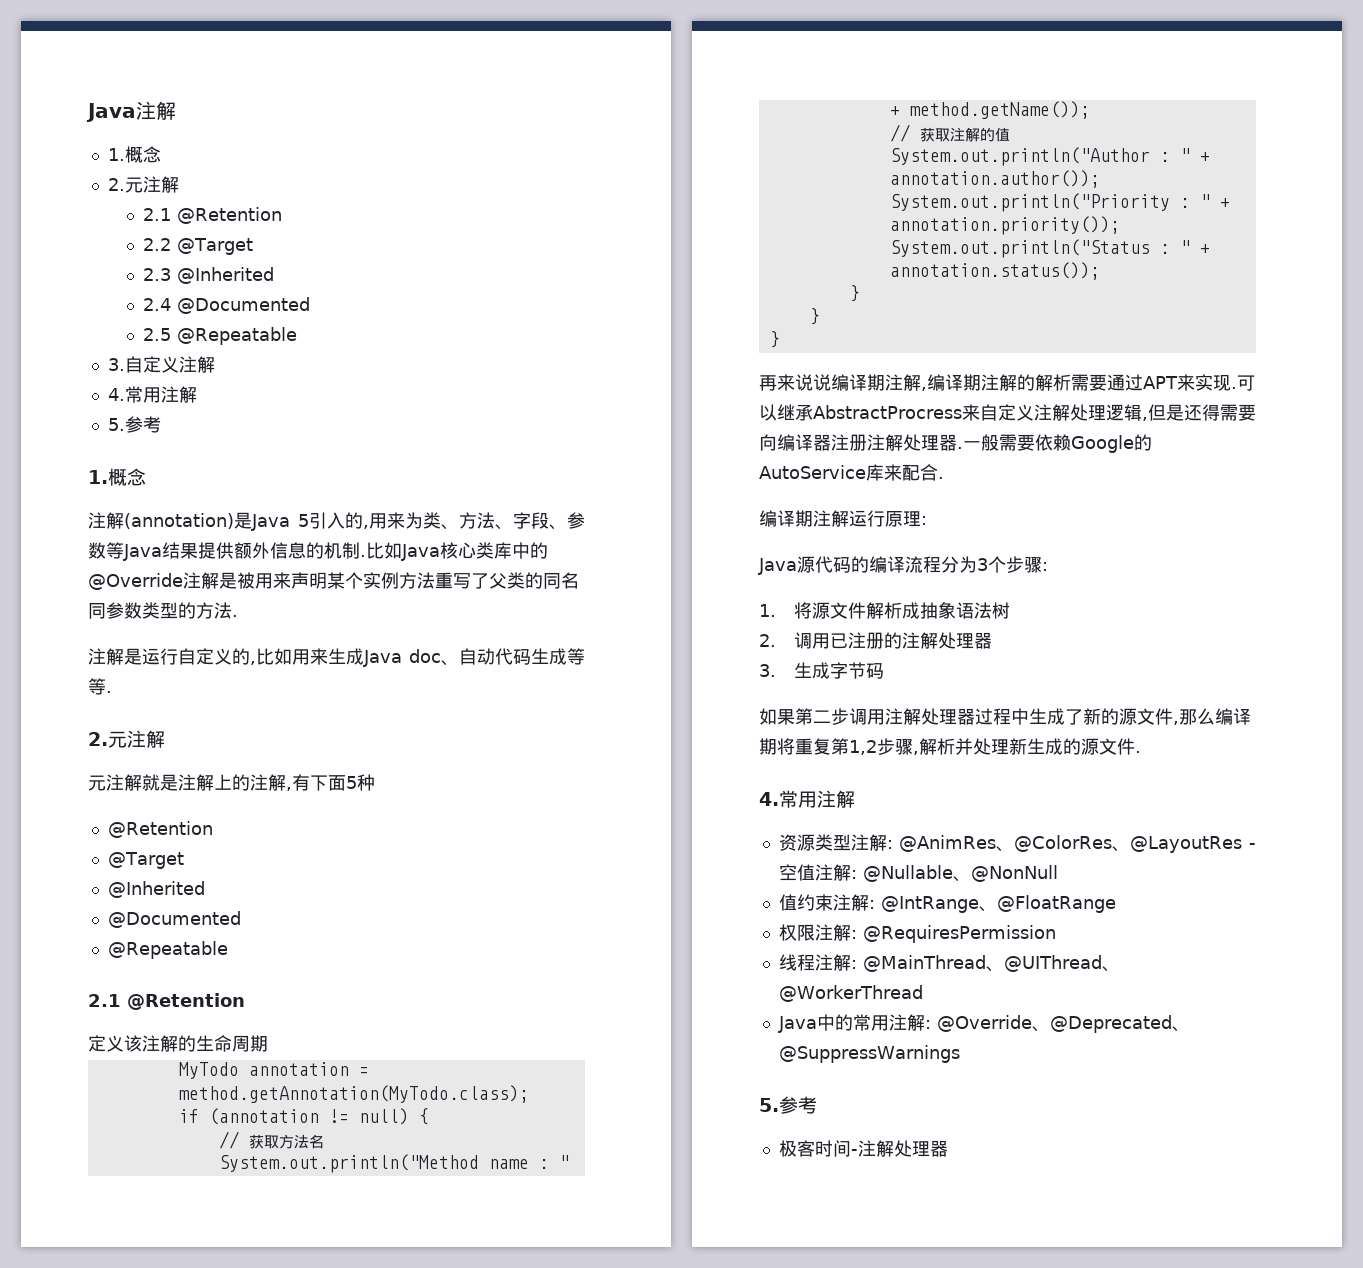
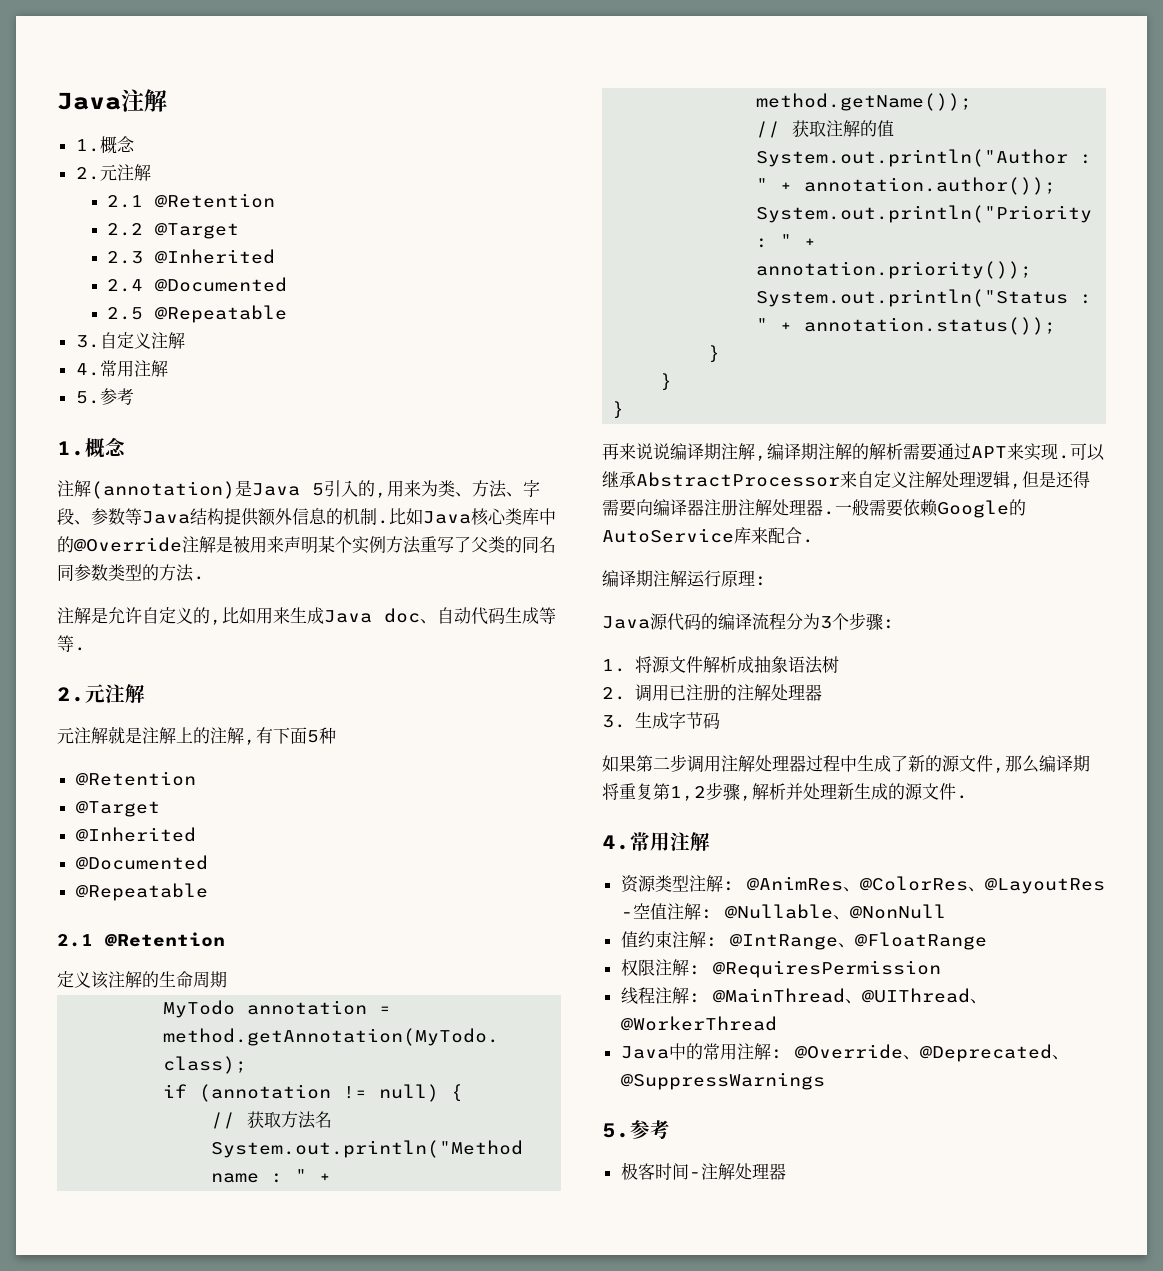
[180,543,198,559] 果 -> [207,508,224,525] 构
[142,648,178,665] 运行 -> [108,607,142,624] 允许
[813,405,962,419] AbstractProcress -> [636,472,840,487] AbstractProcessor

